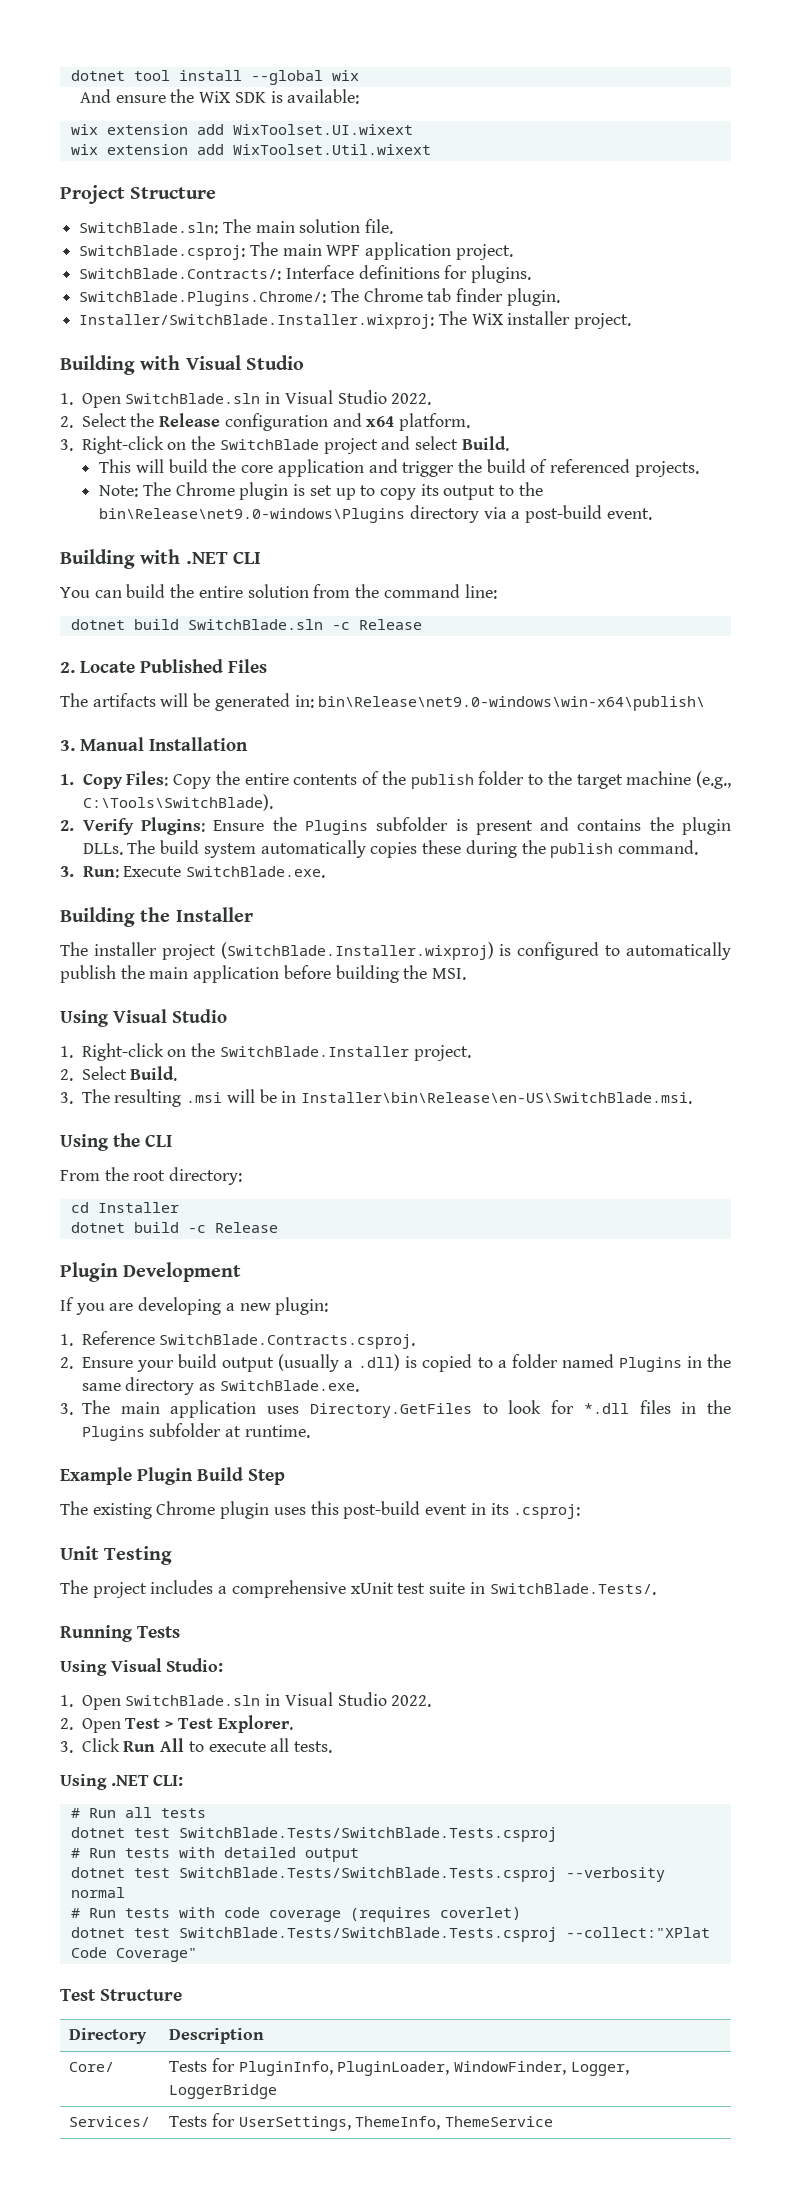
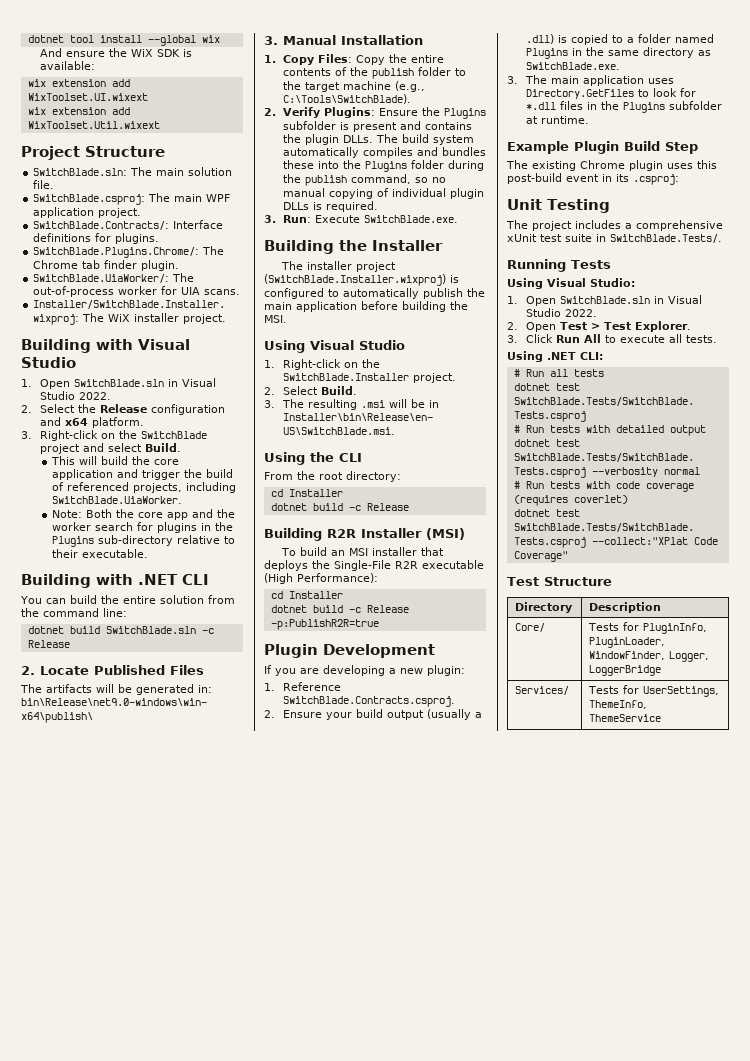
(560, 297) none -> [33,273,195,283] [33,286,241,297] // SwitchBlade.UiaWorker/: The out-of-process worker for UIA scans.
[634,461,699,477] [99,482,543,500] [99,505,652,523] projects. // Note: The Chrome plugin is set up to copy its output to the bin\Release\net9.0-windows\Plugins directory via a post-build event. -> [132,482,236,493] [51,496,182,504] [51,509,235,520] [51,522,233,533] [51,535,235,547] [51,549,148,558] projects, including SwitchBlade.UiaWorker. // Note: Both the core app and the worker search for plugins in the Plugins sub-directory relative to their executable.
[370,840,699,858] copies these during the publish command. -> [362,147,486,158] [282,160,484,172] [282,174,446,186] [282,188,484,199] [282,201,378,212] compiles and bundles these into the Plugins folder during the publish command, so no manual copying of individual plugin DLLs is required.
(278, 1227) none -> [264,528,465,541] [281,547,445,556] [264,560,484,571] [264,573,378,584] [270,591,343,599] [270,605,409,613] [270,619,379,630] // Building R2R Installer (MSI) // To build an MSI installer that deploys the Single-File R2R executable (High Performance): // cd Installer // dotnet build -c Release -p:PublishR2R=true

